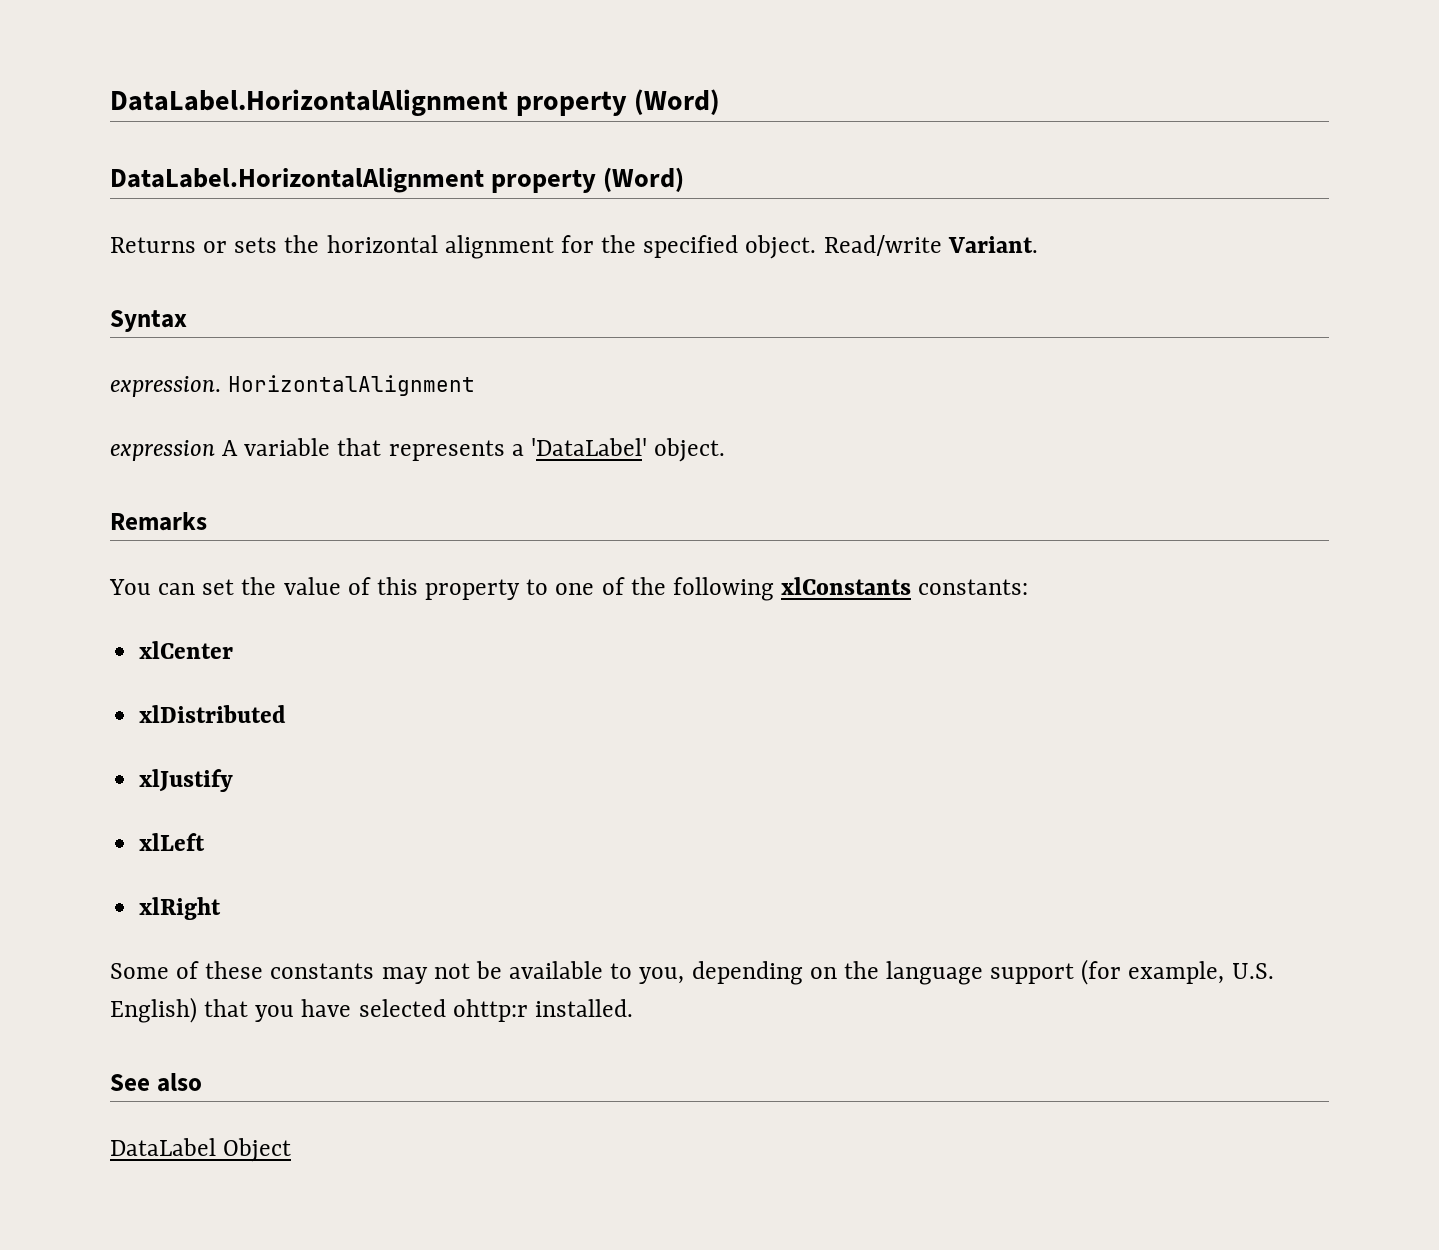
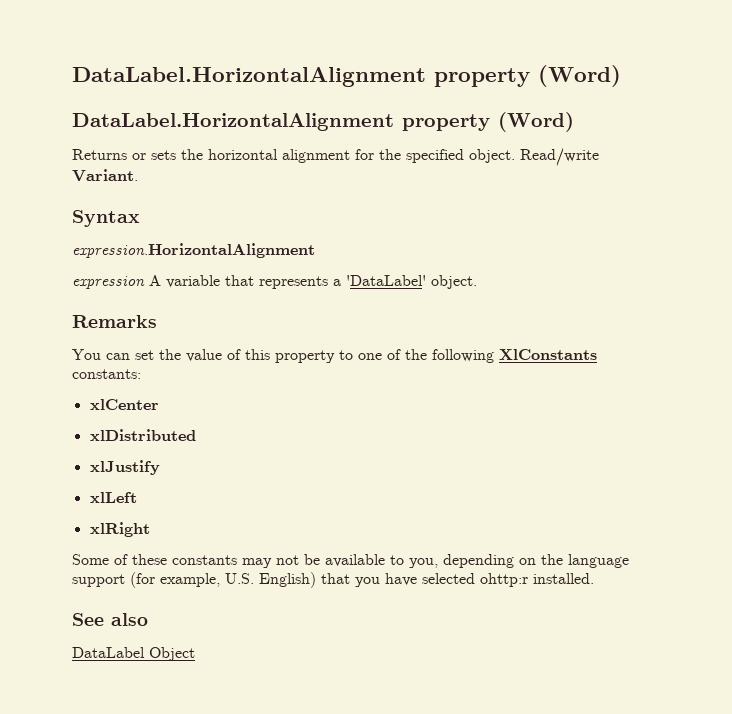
[110,375,476,397] expression. HorizontalAlignment -> [72,243,315,258] expression.HorizontalAlignment
[781,577,912,595] xlConstants -> [499,349,597,360] XlConstants

